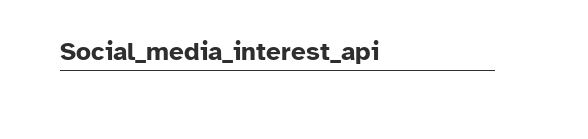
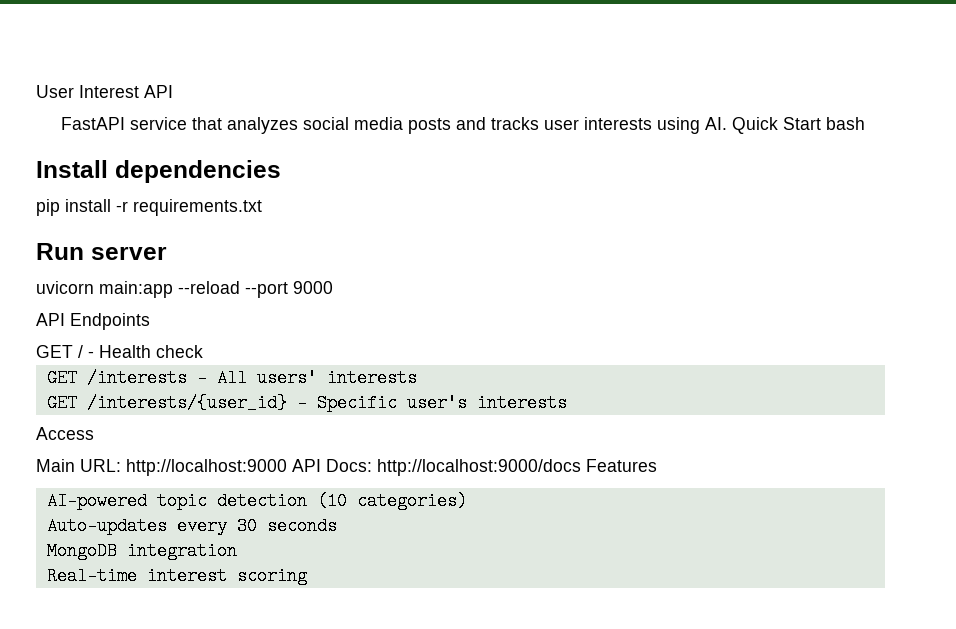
[60,40,379,64] Social_media_interest_api -> [36,85,173,98] [60,117,865,134] [36,160,281,183] [36,199,262,216] [36,243,167,260] [36,281,333,298] [36,313,150,330] [36,345,203,358] [46,369,417,387] [46,394,567,412] [36,427,94,440] [36,459,657,476] [46,492,467,510] [46,517,337,535] [46,542,237,560] [46,567,307,585] User Interest API // FastAPI service that analyzes social media posts and tracks user interests using AI. Quick Start bash // Install dependencies // pip install -r requirements.txt // Run server // uvicorn main:app --reload --port 9000 // API Endpoints // GET / - Health check // GET /interests - All users' interests // GET /interests/{user_id} - Specific user's interests // Access // Main URL: http://localhost:9000 API Docs: http://localhost:9000/docs Features // AI-powered topic detection (10 categories) // Auto-updates every 30 seconds // MongoDB integration // Real-time interest scoring

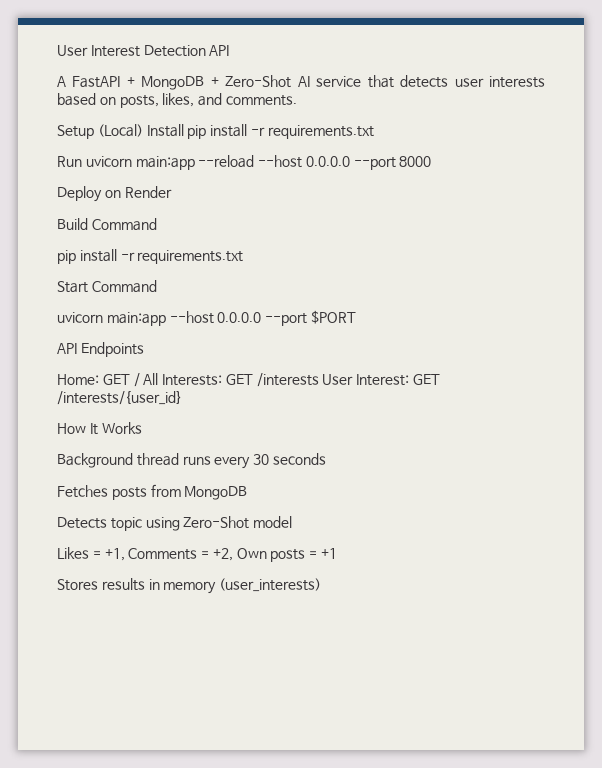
(139, 91) none -> [143,45,206,57] Detection
[60,117,865,134] [36,160,281,183] [36,199,262,216] [36,243,167,260] [36,281,333,298] FastAPI service that analyzes social media posts and tracks user interests using AI. Quick Start bash // Install dependencies // pip install -r requirements.txt // Run server // uvicorn main:app --reload --port 9000 -> [57,75,545,90] [57,93,297,108] [57,124,374,139] [57,155,432,170] [57,186,172,202] [57,218,157,231] [57,249,244,264] [57,280,157,293] [57,310,356,326] A FastAPI + MongoDB + Zero-Shot AI service that detects user interests based on posts, likes, and comments. // Setup (Local) Install pip install -r requirements.txt // Run uvicorn main:app --reload --host 0.0.0.0 --port 8000 // Deploy on Render // Build Command // pip install -r requirements.txt // Start Command // uvicorn main:app --host 0.0.0.0 --port $PORT
(150, 321) none -> [57,374,99,385] Home:
[88,345,203,358] [46,369,417,387] [46,394,567,412] [36,427,94,440] [36,459,657,476] [46,492,467,510] [46,517,337,535] [46,542,237,560] [46,567,307,585] - Health check // GET /interests - All users' interests // GET /interests/{user_id} - Specific user's interests // Access // Main URL: http://localhost:9000 API Docs: http://localhost:9000/docs Features // AI-powered topic detection (10 categories) // Auto-updates every 30 seconds // MongoDB integration // Real-time interest scoring -> [143,373,441,387] [57,391,182,405] [57,422,142,435] [57,453,326,469] [57,484,248,500] [57,516,293,531] [57,547,338,562] [57,578,322,594] All Interests: GET /interests User Interest: GET /interests/{user_id} // How It Works // Background thread runs every 30 seconds // Fetches posts from MongoDB // Detects topic using Zero-Shot model // Likes = +1, Comments = +2, Own posts = +1 // Stores results in memory (user_interests)

